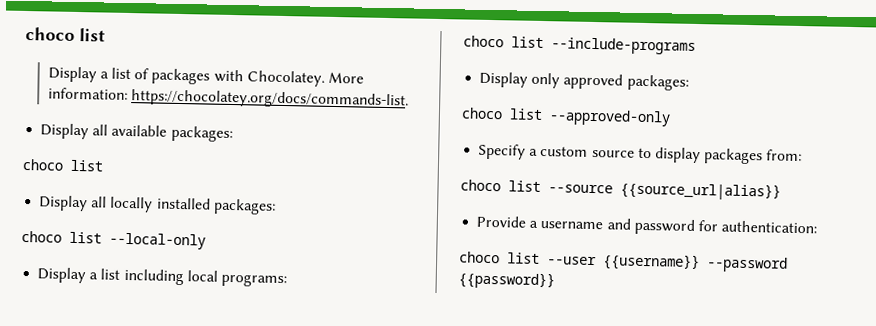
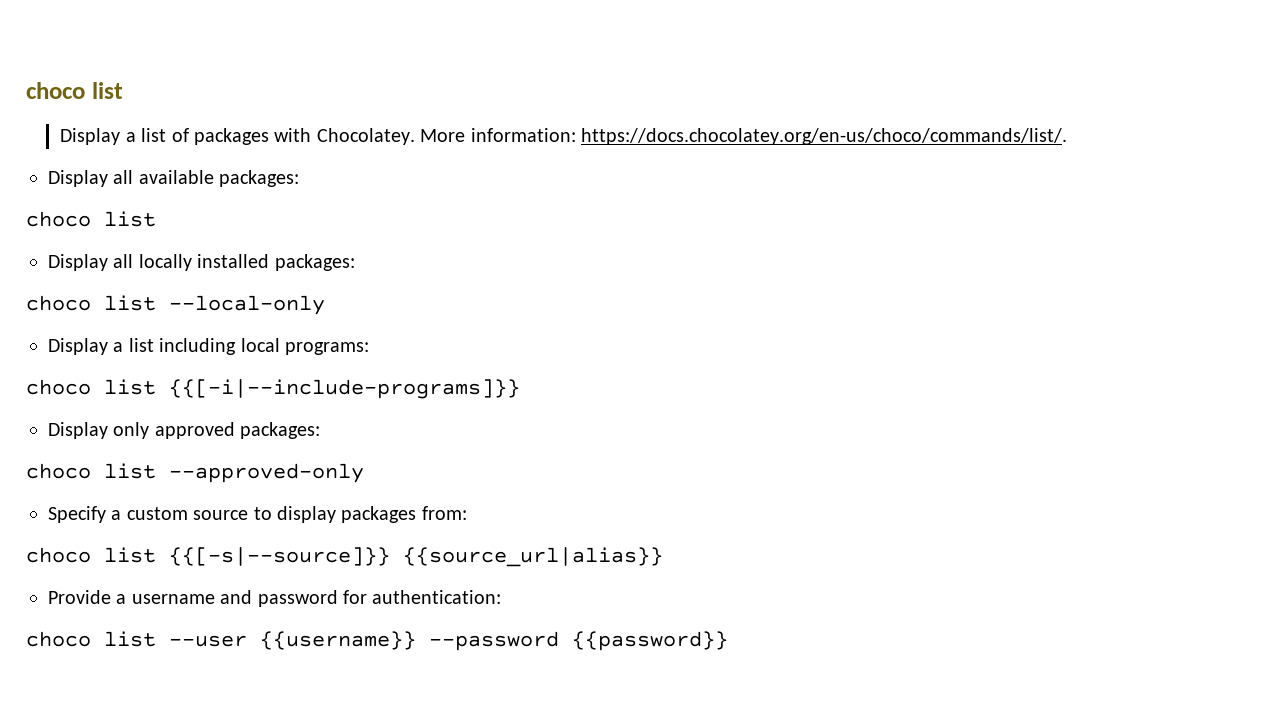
[130,89,409,110] https://chocolatey.org/docs/commands-list. -> [580,128,1067,145] https://docs.chocolatey.org/en-us/choco/commands/list/.
[551,37,696,55] --include-programs -> [169,379,520,399] {{[-i|--include-programs]}}
[548,184,613,194] --source -> [169,547,390,566] {{[-s|--source]}}

